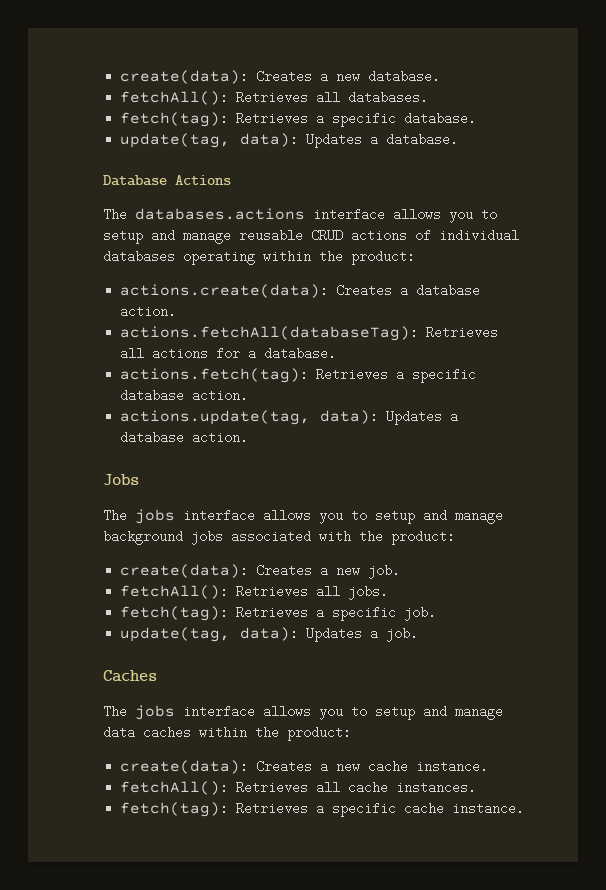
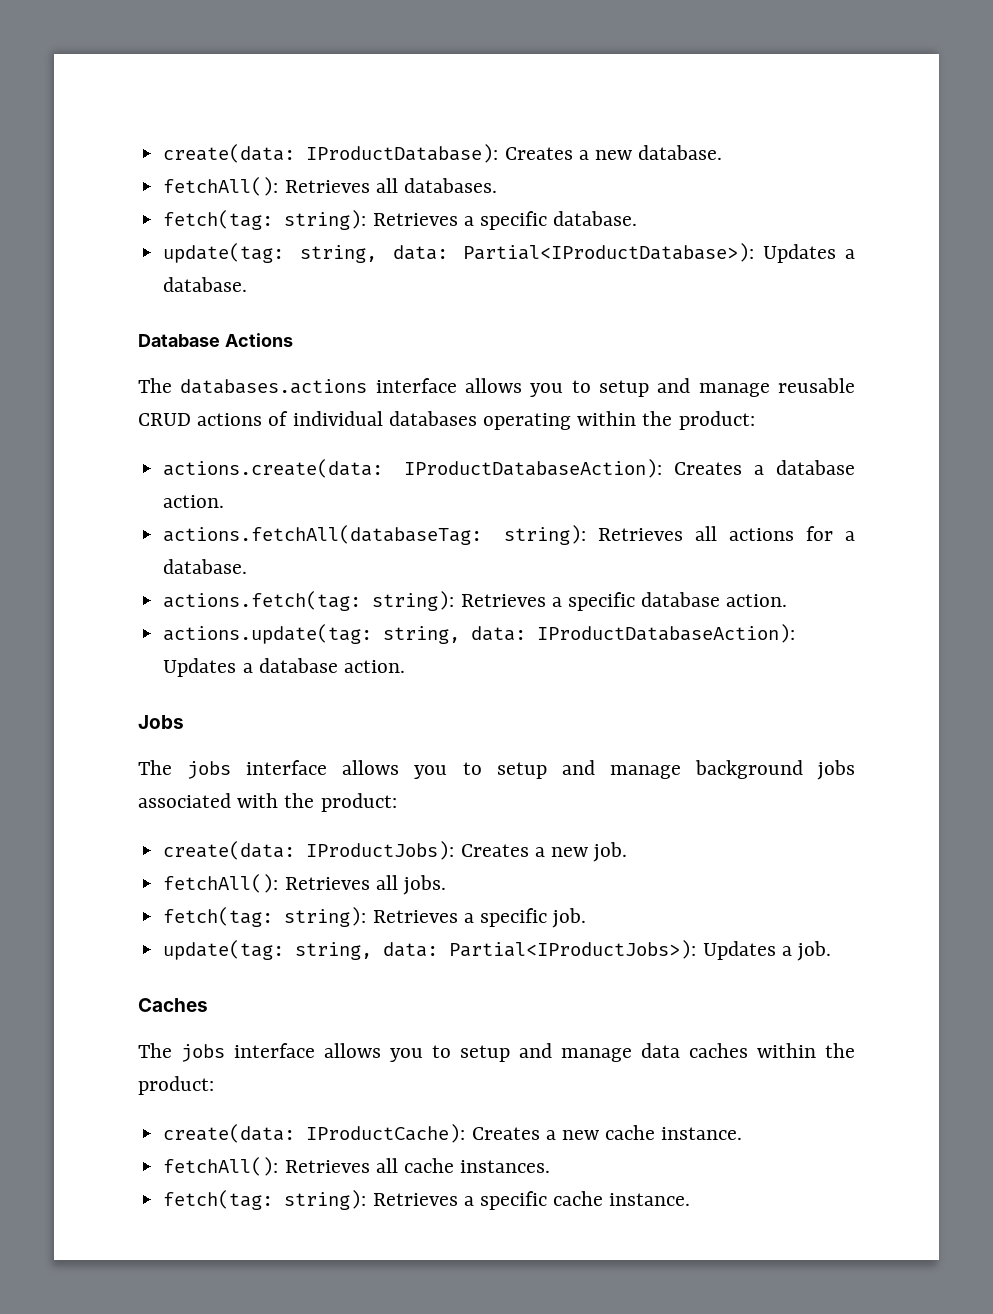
[120,70,249,84] create(data): -> [163,144,499,163] create(data: IProductDatabase):
[120,112,229,127] fetch(tag): -> [163,210,367,230] fetch(tag: string):
[120,133,299,148] update(tag, data): -> [163,243,755,263] update(tag: string, data: Partial<IProductDatabase>):
[120,284,329,298] actions.create(data): -> [163,459,663,478] actions.create(data: IProductDatabaseAction):
[120,326,419,341] actions.fetchAll(databaseTag): -> [163,525,586,545] actions.fetchAll(databaseTag: string):
[120,368,309,383] actions.fetch(tag): -> [163,591,455,611] actions.fetch(tag: string):
[120,410,379,425] actions.update(tag, data): -> [163,624,796,644] actions.update(tag: string, data: IProductDatabaseAction):
[120,564,249,578] create(data): -> [163,841,455,860] create(data: IProductJobs):
[120,606,229,621] fetch(tag): -> [163,907,367,927] fetch(tag: string):
[120,627,299,642] update(tag, data): -> [163,940,697,960] update(tag: string, data: Partial<IProductJobs>):
[120,760,249,774] create(data): -> [163,1124,466,1143] create(data: IProductCache):
[120,802,229,817] fetch(tag): -> [163,1190,367,1210] fetch(tag: string):

